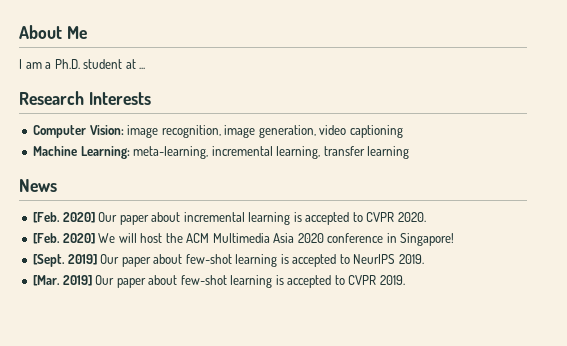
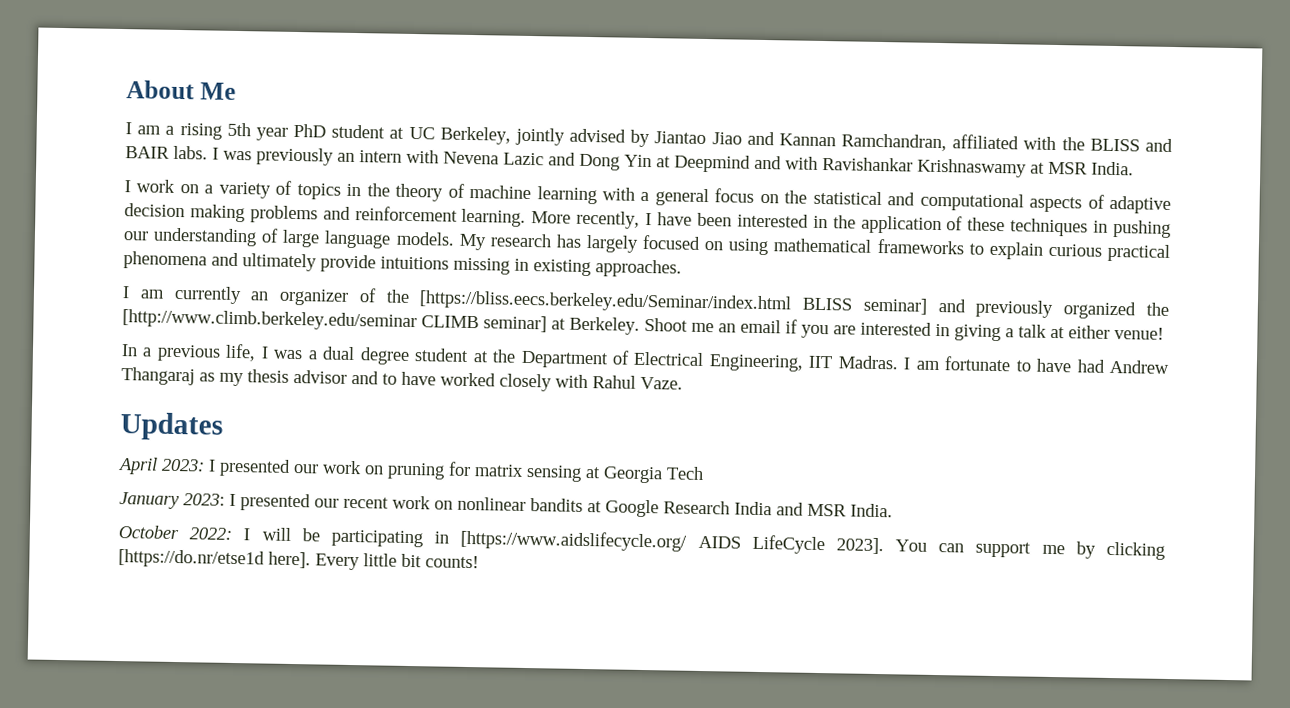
[54,59,146,69] [19,91,151,105] [33,125,403,138] [33,146,410,159] [19,179,57,192] [33,212,426,225] [33,233,455,246] [33,254,424,267] [33,275,405,288] Ph.D. student at ... // Research Interests // Computer Vision: image recognition, image generation, video captioning // Machine Learning: meta-learning, incremental learning, transfer learning // News // [Feb. 2020] Our paper about incremental learning is accepted to CVPR 2020. // [Feb. 2020] We will host the ACM Multimedia Asia 2020 conference in Singapore! // [Sept. 2019] Our paper about few-shot learning is accepted to NeurIPS 2019. // [Mar. 2019] Our paper about few-shot learning is accepted to CVPR 2019. -> [179,122,1173,152] [125,145,1134,178] [124,179,1172,214] [124,203,1172,238] [123,227,1170,262] [123,251,682,278] [122,285,1169,320] [122,309,1164,342] [121,343,1170,374] [121,367,683,392] [120,412,223,441] [117,457,704,484] [119,492,893,518] [118,525,1165,560] [118,549,479,571] rising 5th year PhD student at UC Berkeley, jointly advised by Jiantao Jiao and Kannan Ramchandran, affiliated with the BLISS and BAIR labs. I was previously an intern with Nevena Lazic and Dong Yin at Deepmind and with Ravishankar Krishnaswamy at MSR India. // I work on a variety of topics in the theory of machine learning with a general focus on the statistical and computational aspects of adaptive decision making problems and reinforcement learning. More recently, I have been interested in the application of these techniques in pushing our understanding of large language models. My research has largely focused on using mathematical frameworks to explain curious practical phenomena and ultimately provide intuitions missing in existing approaches. // I am currently an organizer of the [https://bliss.eecs.berkeley.edu/Seminar/index.html BLISS seminar] and previously organized the [http://www.climb.berkeley.edu/seminar CLIMB seminar] at Berkeley. Shoot me an email if you are interested in giving a talk at either venue! // In a previous life, I was a dual degree student at the Department of Electrical Engineering, IIT Madras. I am fortunate to have had Andrew Thangaraj as my thesis advisor and to have worked closely with Rahul Vaze. // Updates // April 2023: I presented our work on pruning for matrix sensing at Georgia Tech // January 2023: I presented our recent work on nonlinear bandits at Google Research India and MSR India. // October 2022: I will be participating in [https://www.aidslifecycle.org/ AIDS LifeCycle 2023]. You can support me by clicking [https://do.nr/etse1d here]. Every little bit counts!

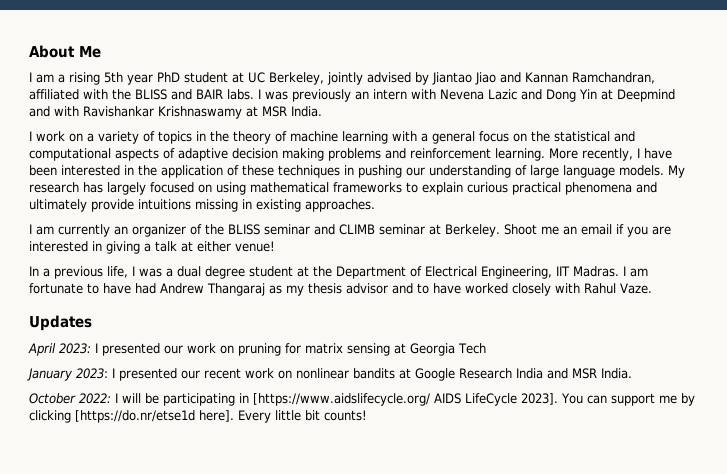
[419,290,1169,320] [122,309,547,333] [https://bliss.eecs.berkeley.edu/Seminar/index.html BLISS seminar] and previously organized the [http://www.climb.berkeley.edu/seminar CLIMB seminar] -> [228,224,425,235] BLISS seminar and CLIMB seminar

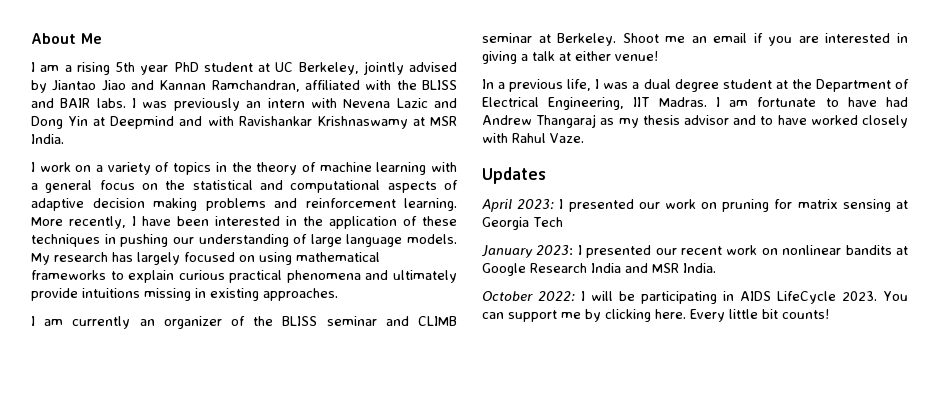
[253,393,430,406] [https://www.aidslifecycle.org/ -> (735, 296) none
[520,393,558,405] 2023]. -> [842,291,878,301] 2023.
[75,410,234,423] [https://do.nr/etse1d here]. -> [655,309,686,319] here.

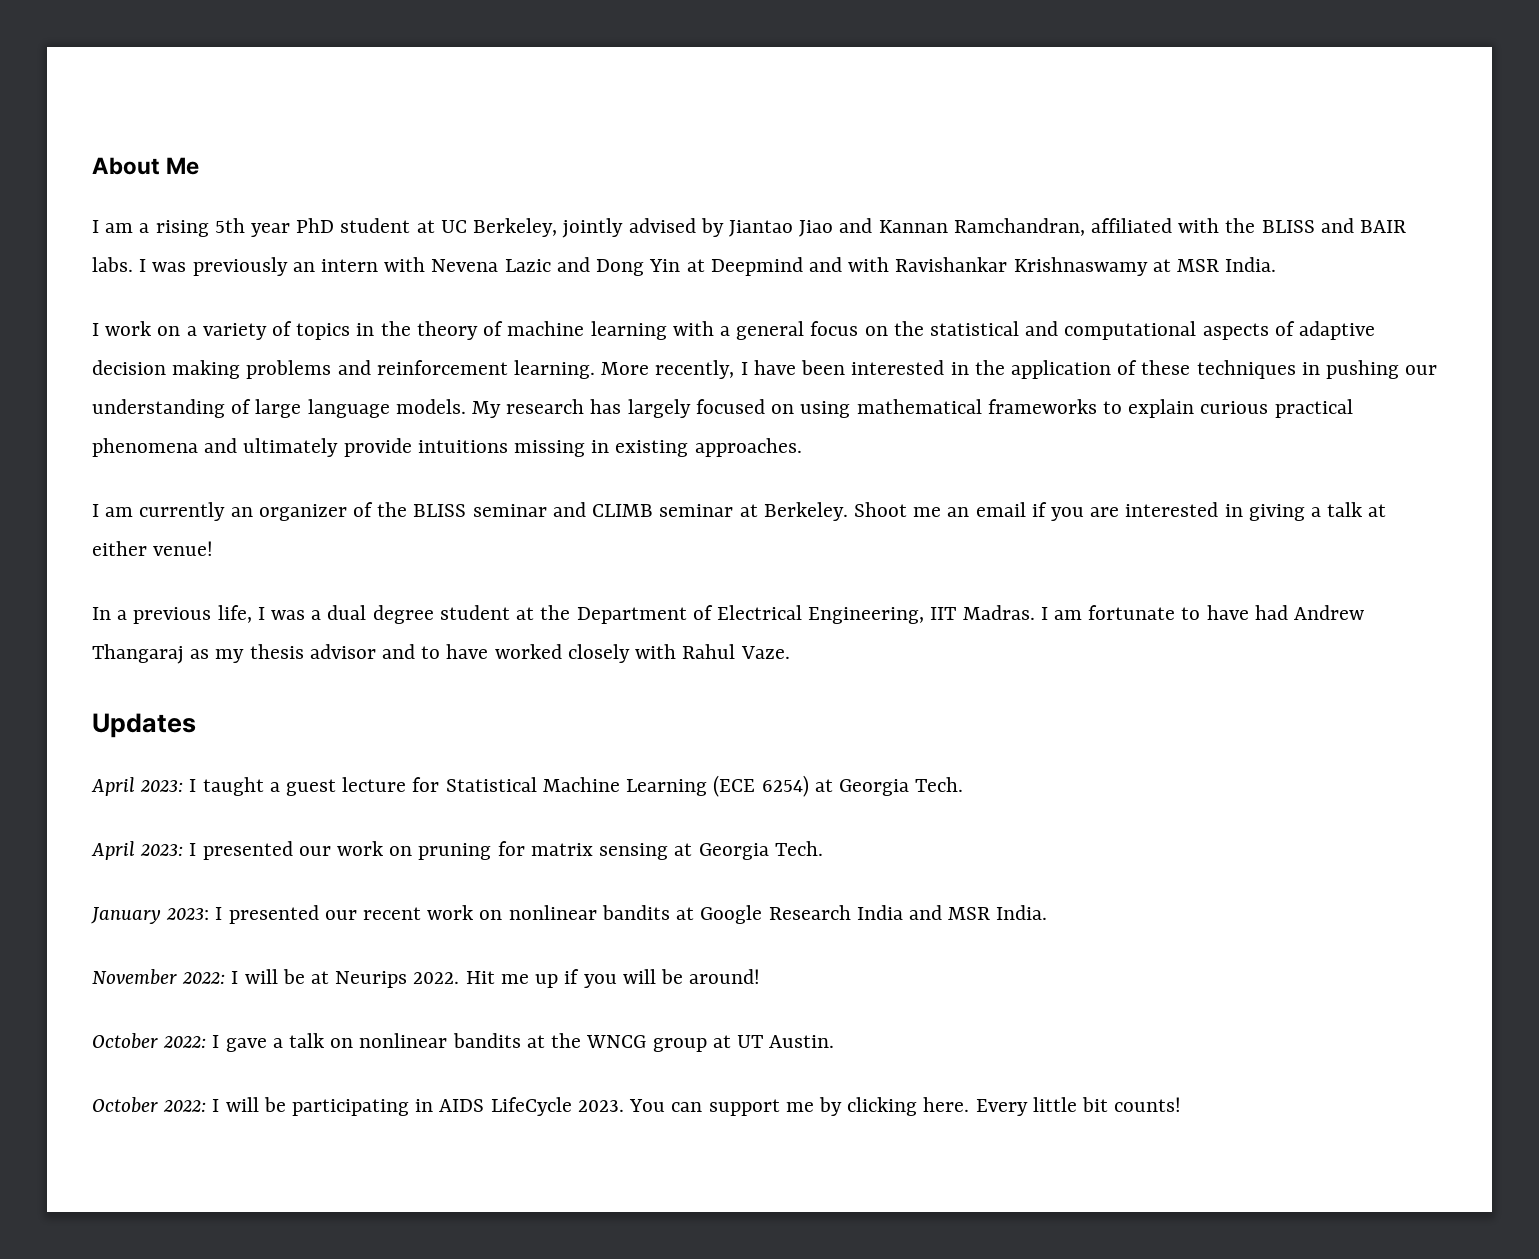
(546, 175) none -> [91,775,964,797] // April 2023: I taught a guest lecture for Statistical Machine Learning (ECE 6254) at Georgia Tech.
[533,217,563,227] Tech -> [774,841,823,856] Tech.
(716, 268) none -> [92,969,761,988] [92,1033,835,1052] // November 2022: I will be at Neurips 2022. Hit me up if you will be around! // October 2022: I gave a talk on nonlinear bandits at the WNCG group at UT Austin.

